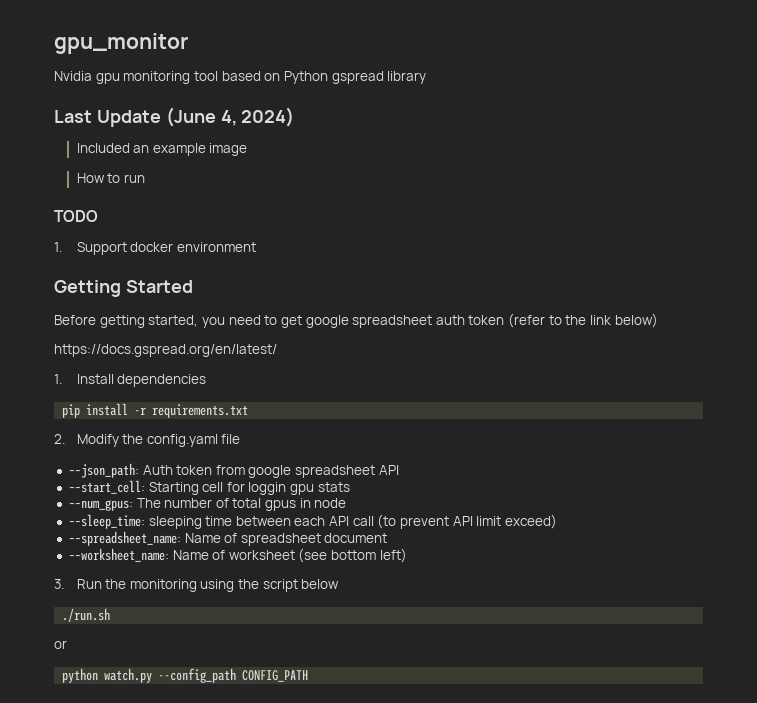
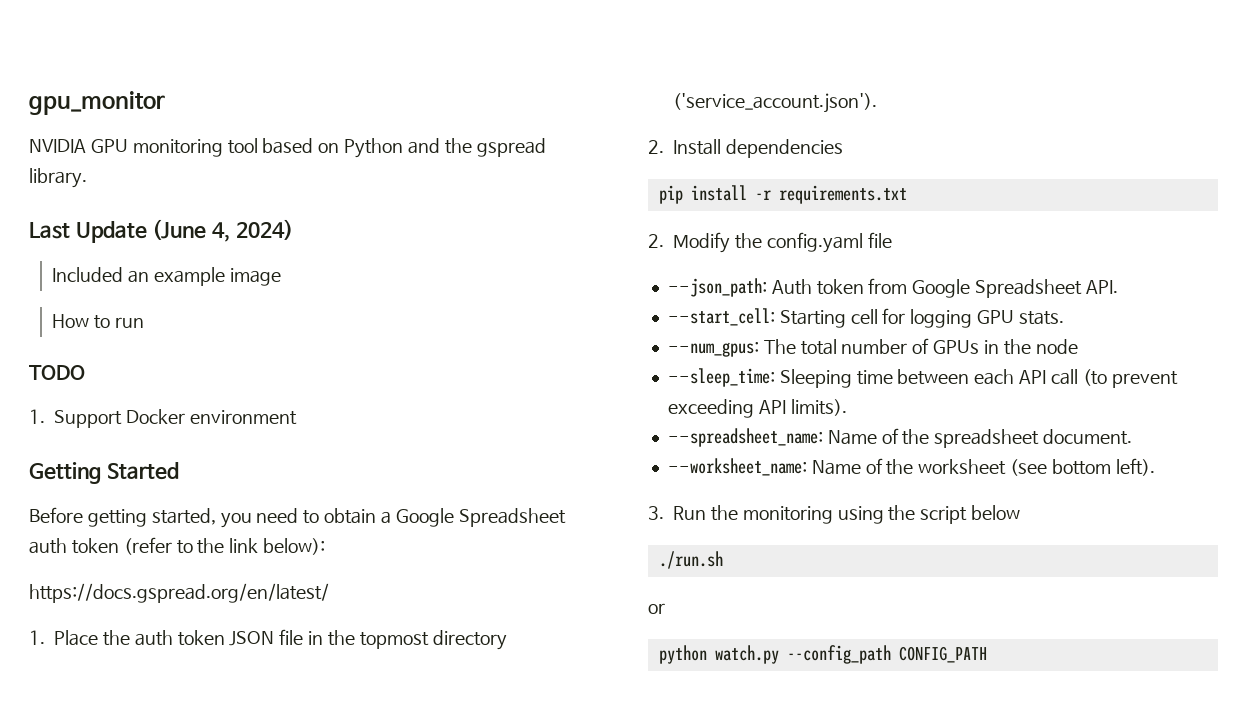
[54,71,120,84] Nvidia gpu -> [29,139,128,153] NVIDIA GPU
[331,71,427,84] gspread library -> [408,138,546,157] [29,168,87,188] and the gspread library.
[130,242,174,252] docker -> [125,409,185,424] Docker
[280,315,433,328] get google spreadsheet -> [324,508,566,527] obtain a Google Spreadsheet
[614,313,658,328] below) -> [263,538,326,555] below):
(62, 379) none -> [54,629,507,650] [673,93,877,113] [648,140,664,154] Place the auth token JSON file in the topmost directory ('service_account.json'). // 2.
[248,465,399,478] google spreadsheet API -> [912,279,1118,298] Google Spreadsheet API.
[248,482,350,495] loggin gpu stats -> [910,309,1064,328] logging GPU stats.
(161, 503) none -> [800,339,837,355] total
[232,498,311,511] total gpus in -> [933,339,1031,355] GPUs in the
[148,516,202,529] sleeping -> [779,369,852,388] Sleeping
[452,514,557,529] API limit exceed) -> [667,399,847,418] exceeding API limits).
[240,533,388,546] spreadsheet document -> [902,429,1133,448] the spreadsheet document.
(226, 555) none -> [886,459,914,475] the
[379,548,407,563] left) -> [1115,458,1155,476] left).

